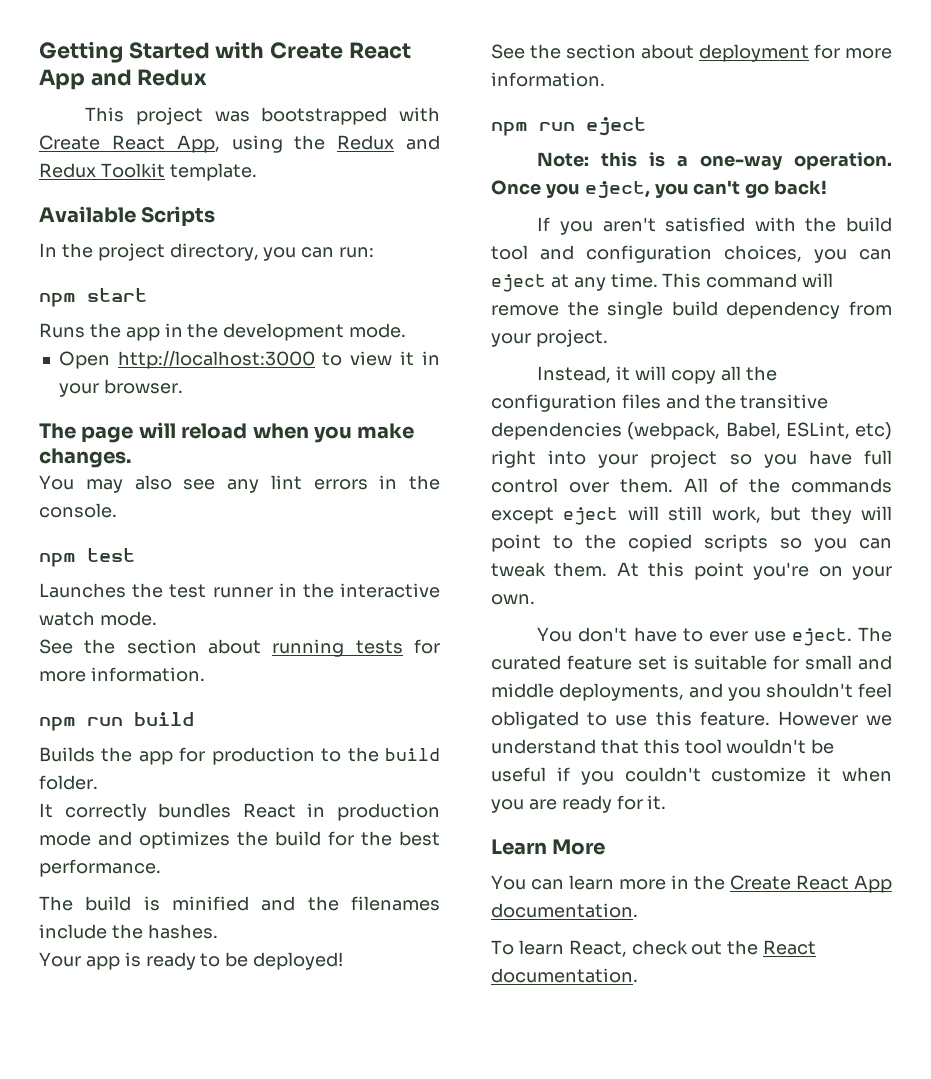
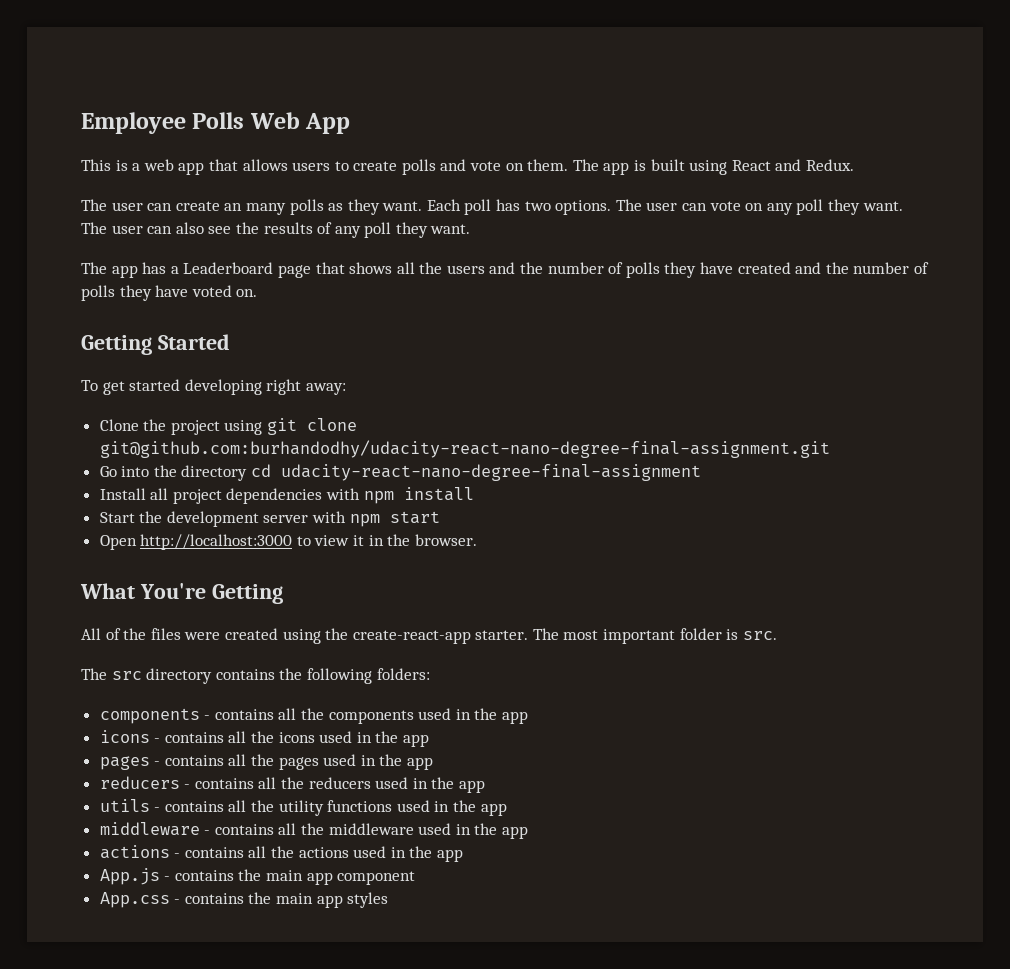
[39,41,411,63] [39,69,208,90] [85,107,440,125] [39,135,440,153] [39,163,257,181] [39,206,216,227] [39,243,375,261] [39,288,147,307] [39,323,407,341] Getting Started with Create React App and Redux // This project was bootstrapped with Create React App, using the Redux and Redux Toolkit template. // Available Scripts // In the project directory, you can run: // npm start // Runs the app in the development mode. -> [81,112,351,134] [81,159,854,175] [81,199,903,215] [81,222,471,238] [81,262,929,278] [81,285,258,301] [81,334,230,355] [81,379,346,395] [99,418,358,435] [99,440,830,458] [99,464,702,481] [99,487,474,504] [99,511,440,527] Employee Polls Web App // This is a web app that allows users to create polls and vote on them. The app is built using React and Redux. // The user can create an many polls as they want. Each poll has two options. The user can vote on any poll they want. The user can also see the results of any poll they want. // The app has a Leaderboard page that shows all the users and the number of polls they have created and the number of polls they have voted on. // Getting Started // To get started developing right away: // Clone the project using git clone git@github.com:burhandodhy/udacity-react-nano-degree-final-assignment.git // Go into the directory cd udacity-react-nano-degree-final-assignment // Install all project dependencies with npm install // Start the development server with npm start
[58,383,99,397] your -> [387,534,411,546] the
[39,422,415,443] [39,448,131,468] [39,475,440,493] [39,503,117,518] [39,548,135,567] [39,583,441,598] [39,611,157,626] [39,639,440,657] [39,667,205,682] [39,712,194,731] [39,747,441,765] [39,775,98,790] [39,803,440,821] [39,831,440,849] [39,859,161,877] [39,896,440,911] [39,924,218,939] [39,952,344,970] [491,44,892,62] [491,72,605,87] [491,117,646,136] [537,152,892,170] [491,180,828,199] [537,217,892,235] [491,245,892,263] [491,273,834,292] [491,301,892,319] [491,329,608,347] [537,366,777,384] [491,394,829,412] [491,422,892,440] [491,450,892,468] [491,478,892,493] [491,506,892,525] [491,534,892,552] [491,562,892,580] [491,594,535,605] [537,627,892,646] [491,655,892,670] [491,683,892,701] [491,711,892,729] [491,739,835,754] [491,767,892,785] [491,795,667,813] [491,839,606,855] [491,875,892,893] [491,903,638,918] [491,940,817,957] [491,968,638,983] The page will reload when you make changes. // You may also see any lint errors in the console. // npm test // Launches the test runner in the interactive watch mode. // See the section about running tests for more information. // npm run build // Builds the app for production to the build folder. // It correctly bundles React in production mode and optimizes the build for the best performance. // The build is minified and the filenames include the hashes. // Your app is ready to be deployed! // See the section about deployment for more information. // npm run eject // Note: this is a one-way operation. Once you eject, you can't go back! // If you aren't satisfied with the build tool and configuration choices, you can eject at any time. This command will remove the single build dependency from your project. // Instead, it will copy all the configuration files and the transitive dependencies (webpack, Babel, ESLint, etc) right into your project so you have full control over them. All of the commands except eject will still work, but they will point to the copied scripts so you can tweak them. At this point you're on your own. // You don't have to ever use eject. The curated feature set is suitable for small and middle deployments, and you shouldn't feel obligated to use this feature. However we understand that this tool wouldn't be useful if you couldn't customize it when you are ready for it. // Learn More // You can learn more in the Create React App documentation. // To learn React, check out the React documentation. -> [80,583,283,604] [81,628,777,644] [81,668,430,684] [99,708,529,724] [99,730,430,747] [99,754,434,770] [99,776,486,793] [99,799,507,816] [99,822,529,839] [99,845,464,862] [99,868,416,885] [99,892,389,908] What You're Getting // All of the files were created using the create-react-app starter. The most important folder is src. // The src directory contains the following folders: // components - contains all the components used in the app // icons - contains all the icons used in the app // pages - contains all the pages used in the app // reducers - contains all the reducers used in the app // utils - contains all the utility functions used in the app // middleware - contains all the middleware used in the app // actions - contains all the actions used in the app // App.js - contains the main app component // App.css - contains the main app styles

